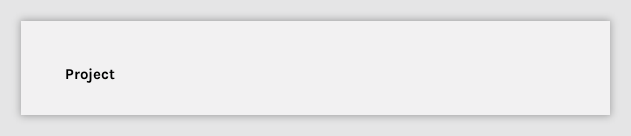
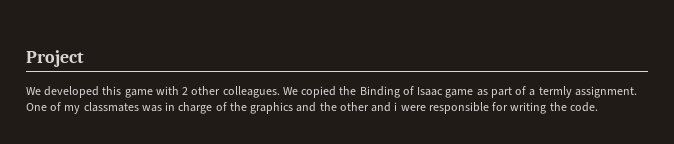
(115, 75) none -> [26,86,637,98] [26,102,598,114] // We developed this game with 2 other colleagues. We copied the Binding of Isaac game as part of a termly assignment. One of my classmates was in charge of the graphics and the other and i were responsible for writing the code.

